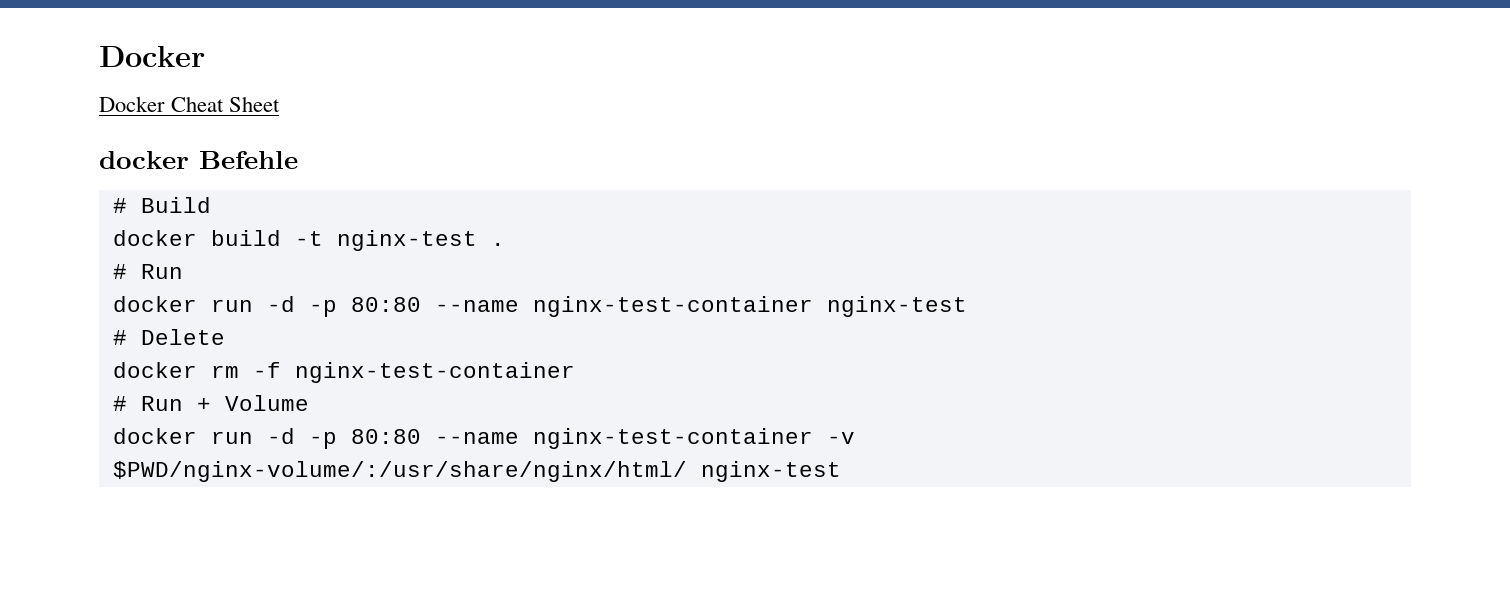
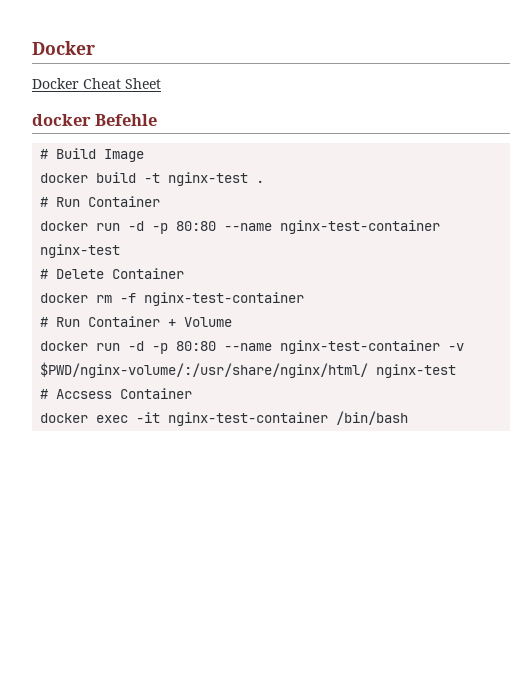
(211, 205) none -> [104,149,145,162] Image
(183, 271) none -> [88,196,161,207] Container
(225, 337) none -> [112,268,185,279] Container
(183, 403) none -> [88,316,161,327] Container
(841, 471) none -> [40,388,193,399] [40,411,409,426] // # Accsess Container // docker exec -it nginx-test-container /bin/bash

